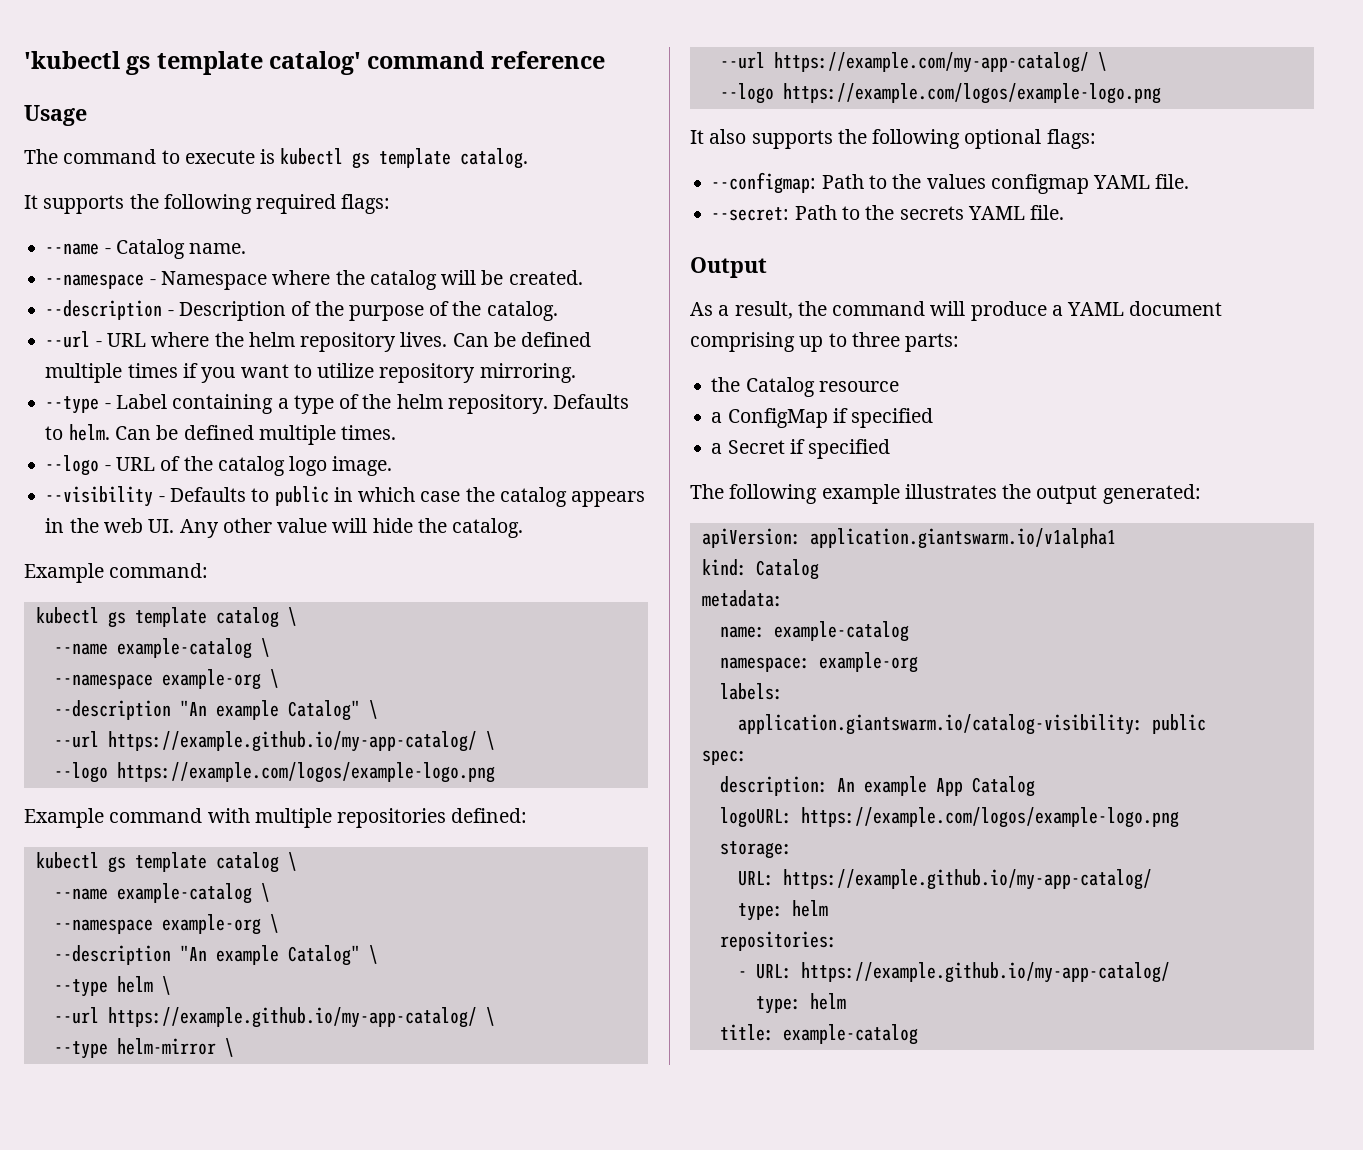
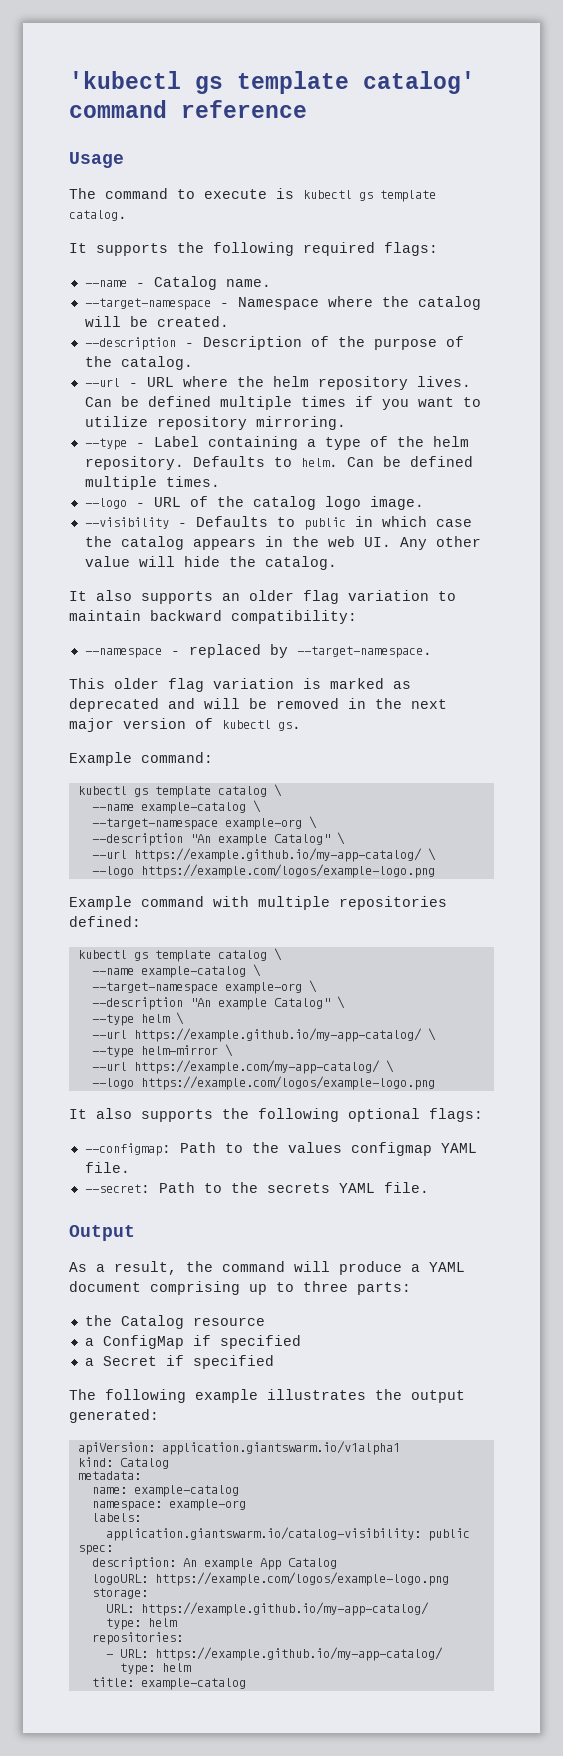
[45,274,145,289] --namespace -> [84,298,211,310] --target-namespace
(524, 528) none -> [69,590,456,604] [69,610,357,624] [84,644,432,658] [69,678,411,692] [69,698,447,712] [69,718,301,732] // It also supports an older flag variation to maintain backward compatibility: // --namespace - replaced by --target-namespace. // This older flag variation is marked as deprecated and will be removed in the next major version of kubectl gs.
[53,674,153,689] --namespace -> [91,818,218,830] --target-namespace
[53,919,153,934] --namespace -> [91,982,218,994] --target-namespace

